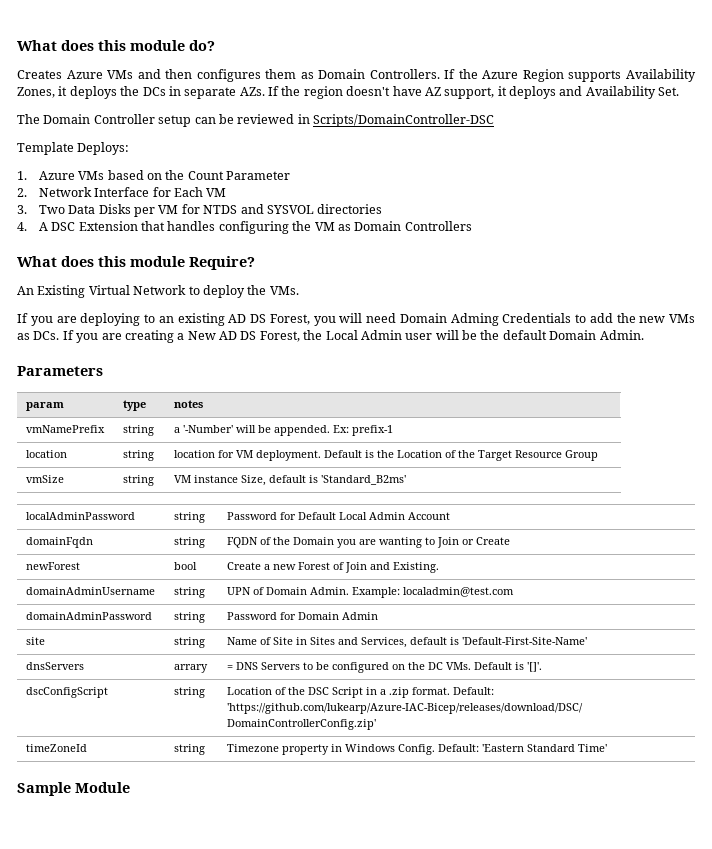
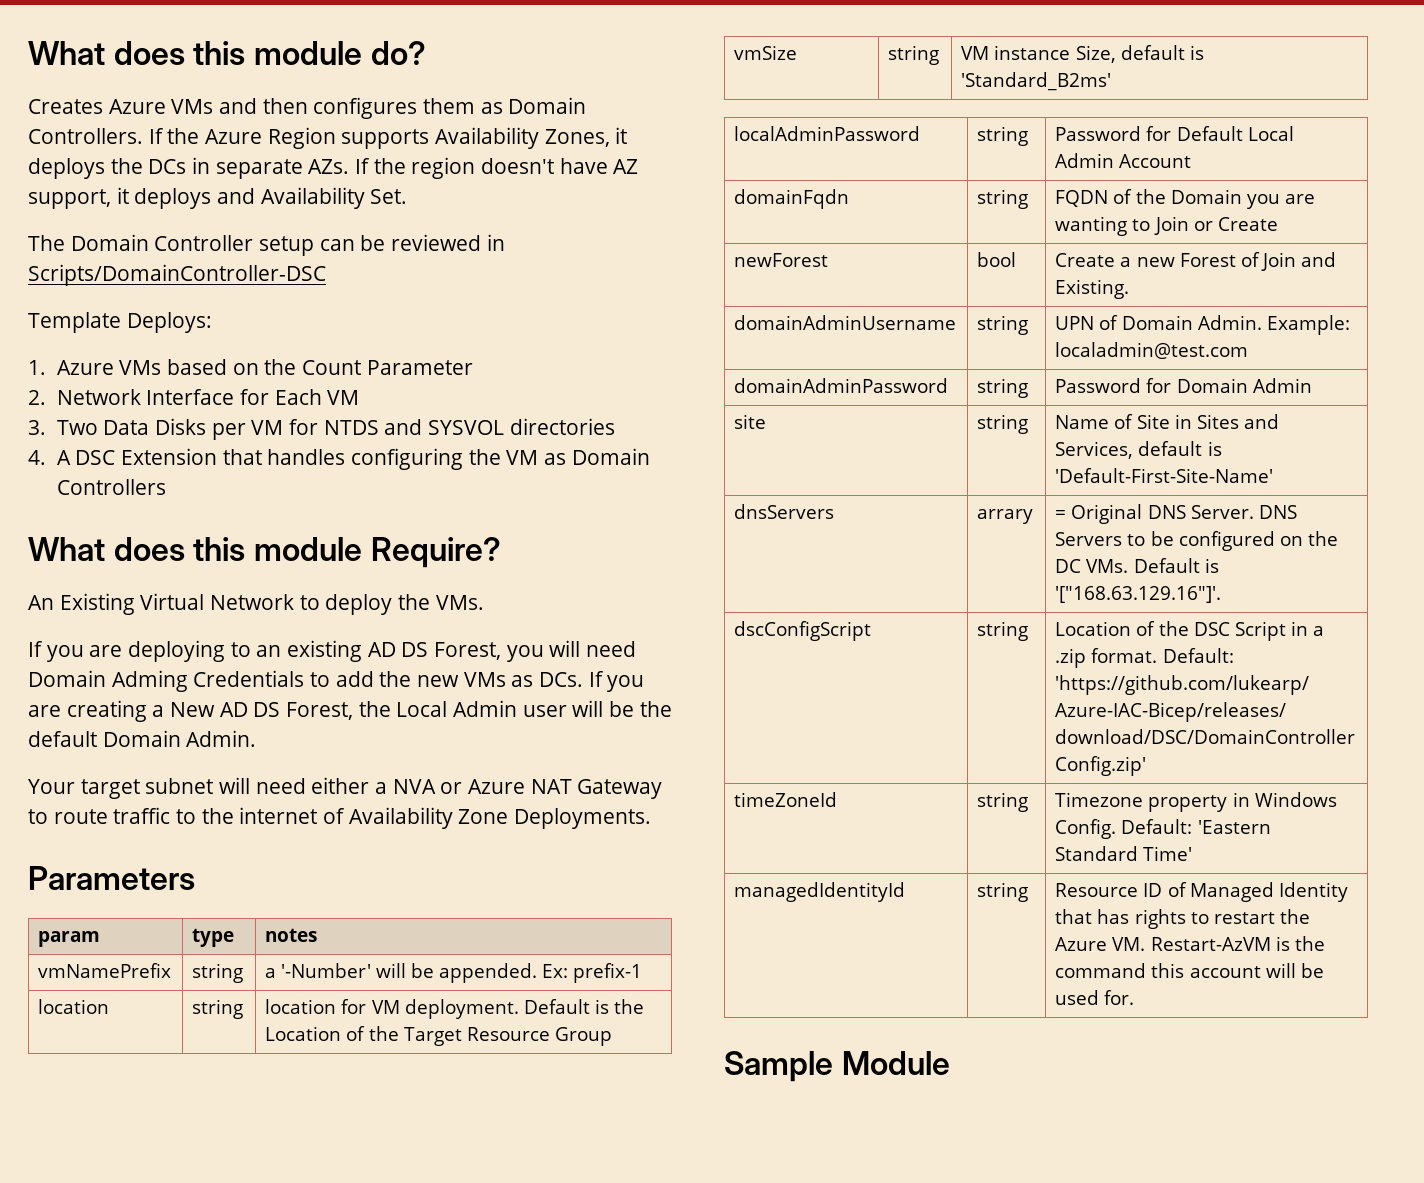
(644, 335) none -> [28,777,663,799] [28,807,652,829] // Your target subnet will need either a NVA or Azure NAT Gateway to route traffic to the internet of Availability Zone Deployments.
(234, 667) none -> [1071,504,1254,524] Original DNS Server.
[527,662,543,672] '[]'. -> [1055,586,1222,603] '["168.63.129.16"]'.
(608, 748) none -> [734,882,906,902] [977,882,1029,902] [1055,882,1348,902] [1055,909,1311,929] [1055,936,1325,951] [1055,963,1324,978] [1055,990,1135,1005] // managedIdentityId | string | Resource ID of Managed Identity that has rights to restart the Azure VM. Restart-AzVM is the command this account will be used for.

